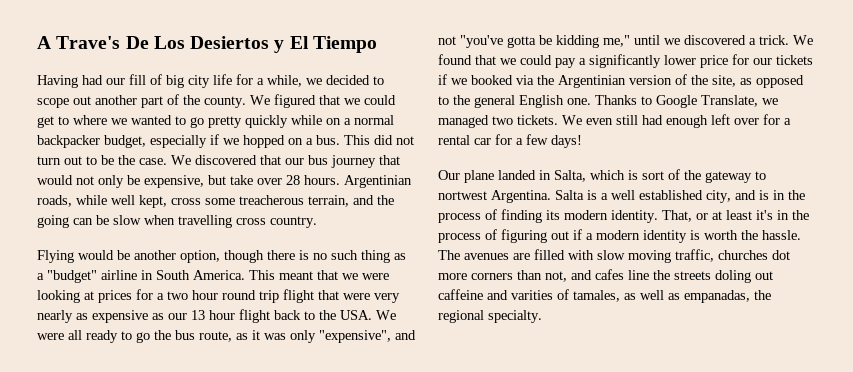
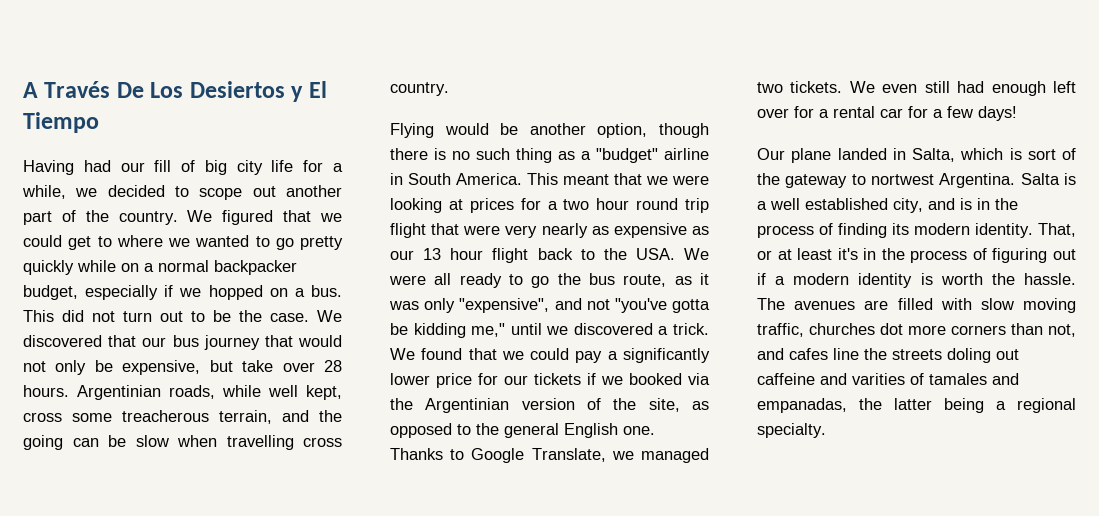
[56,36,121,49] Trave's -> [44,81,111,98] Través
[204,96,246,108] county. -> [118,211,178,225] country.
[573,290,771,303] tamales, as well as empanadas, the -> [929,373,1019,385] [757,398,1006,413] tamales and empanadas, the latter being a

